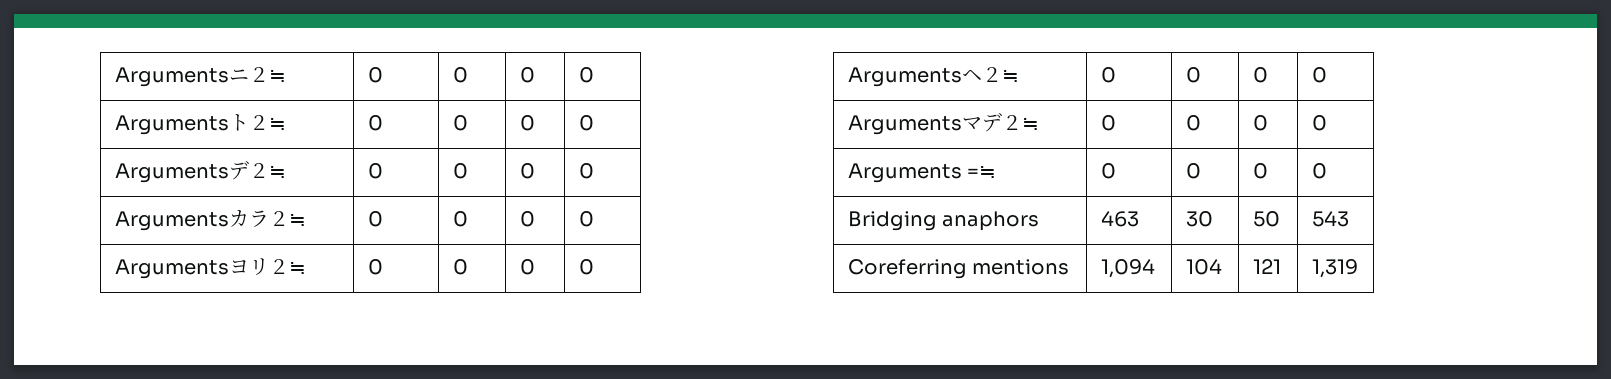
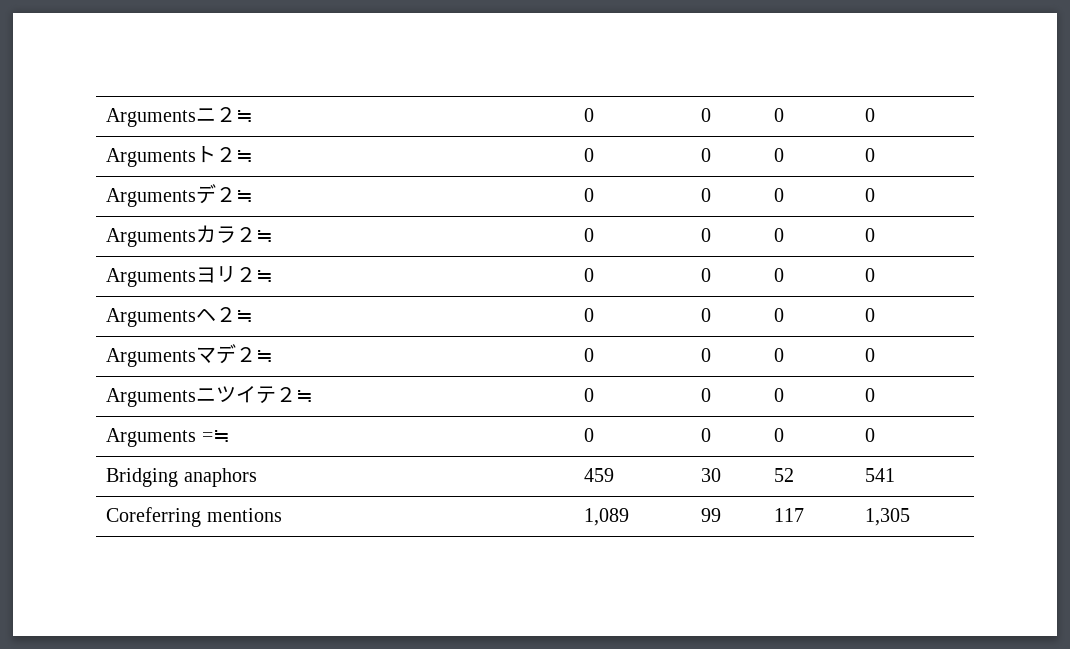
(1327, 123) none -> [106,386,314,407] [584,388,595,402] [701,388,712,402] [774,388,785,402] [865,388,876,402] // Argumentsニツイテ２≒ | 0 | 0 | 0 | 0
[1100,211,1139,227] 463 -> [584,468,615,482] 459
[1252,211,1280,227] [1311,211,1349,227] 50 | 543 -> [774,468,795,482] [865,468,896,482] 52 | 541
[1100,259,1155,278] [1185,259,1222,275] [1252,259,1281,274] [1311,259,1358,278] 1,094 | 104 | 121 | 1,319 -> [584,508,630,526] [701,508,722,522] [774,508,805,522] [865,508,911,526] 1,089 | 99 | 117 | 1,305

